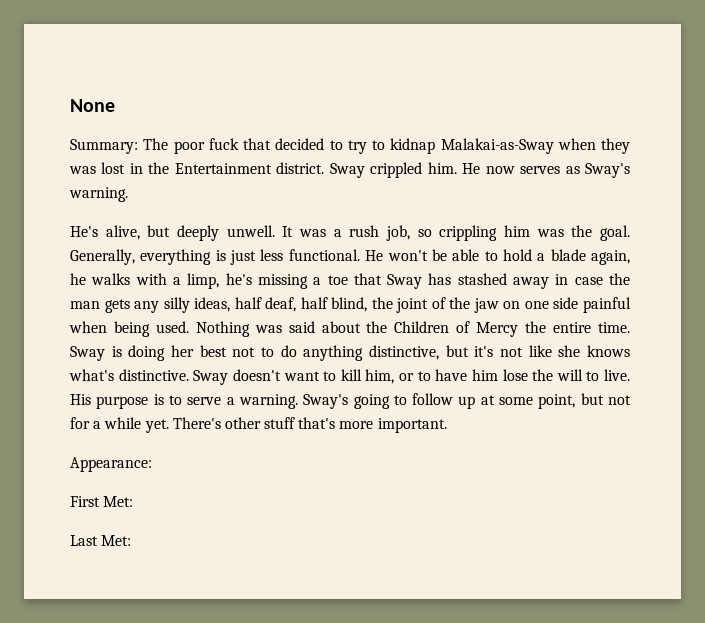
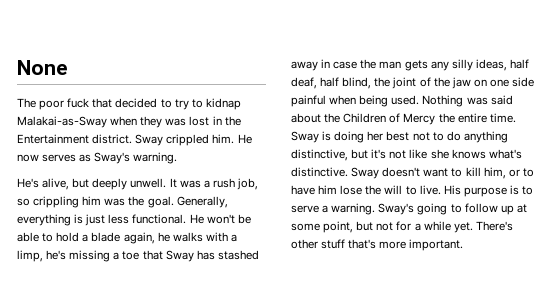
[70,139,138,154] Summary: -> (67, 67) none
[70,457,152,472] [70,496,134,507] [70,535,132,546] // Appearance: // First Met: // Last Met: -> (464, 245) none

